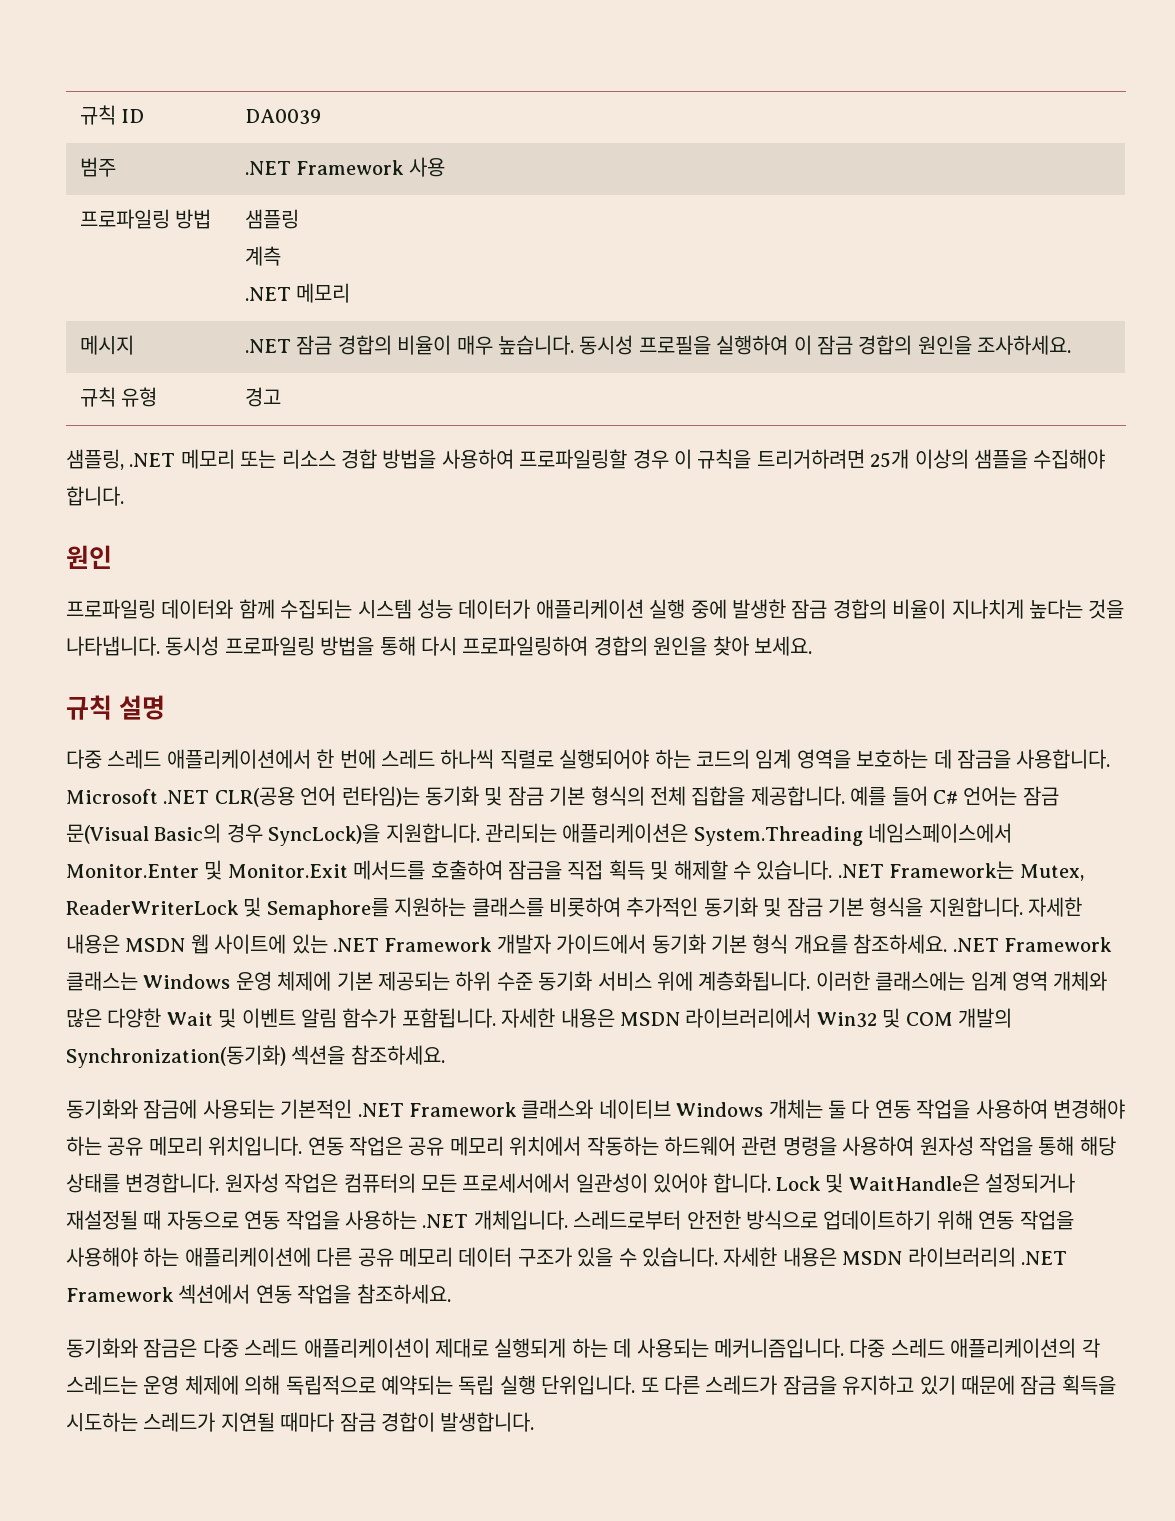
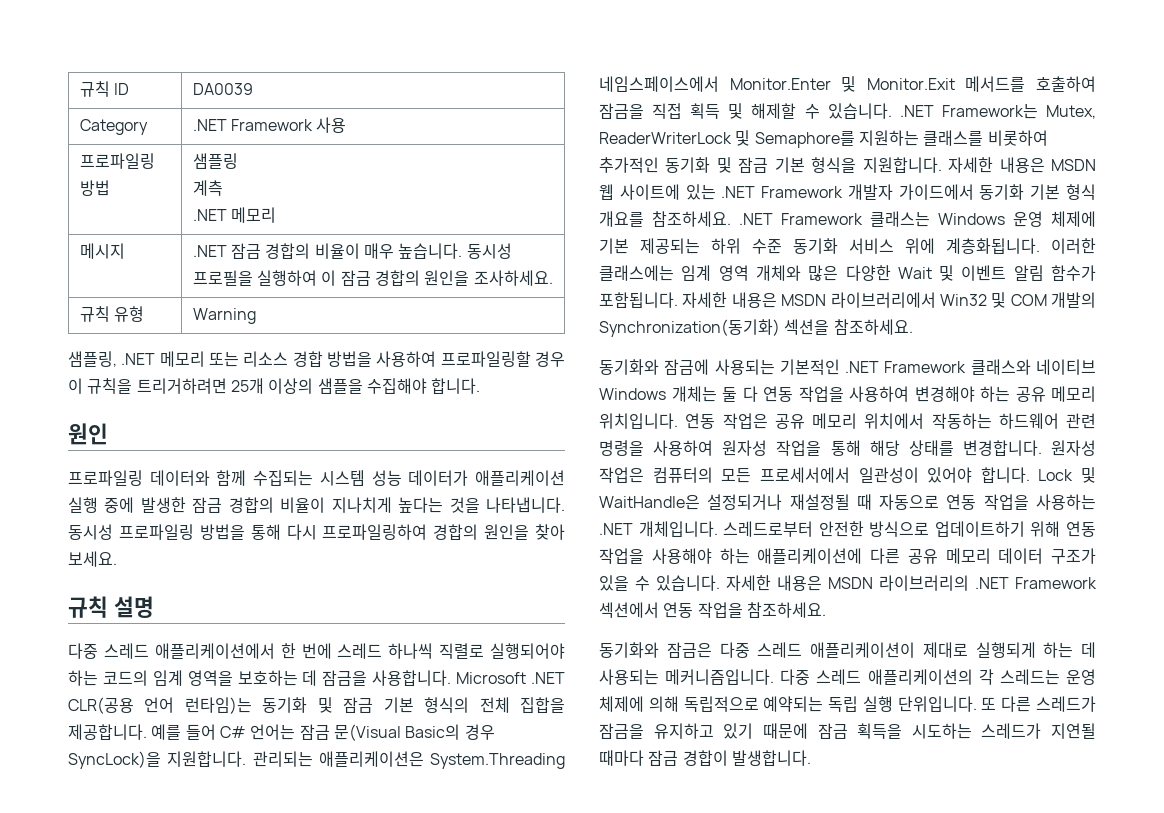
[79,157,116,177] 범주 -> [79,119,148,135] Category
[244,387,281,407] 경고 -> [192,308,256,324] Warning

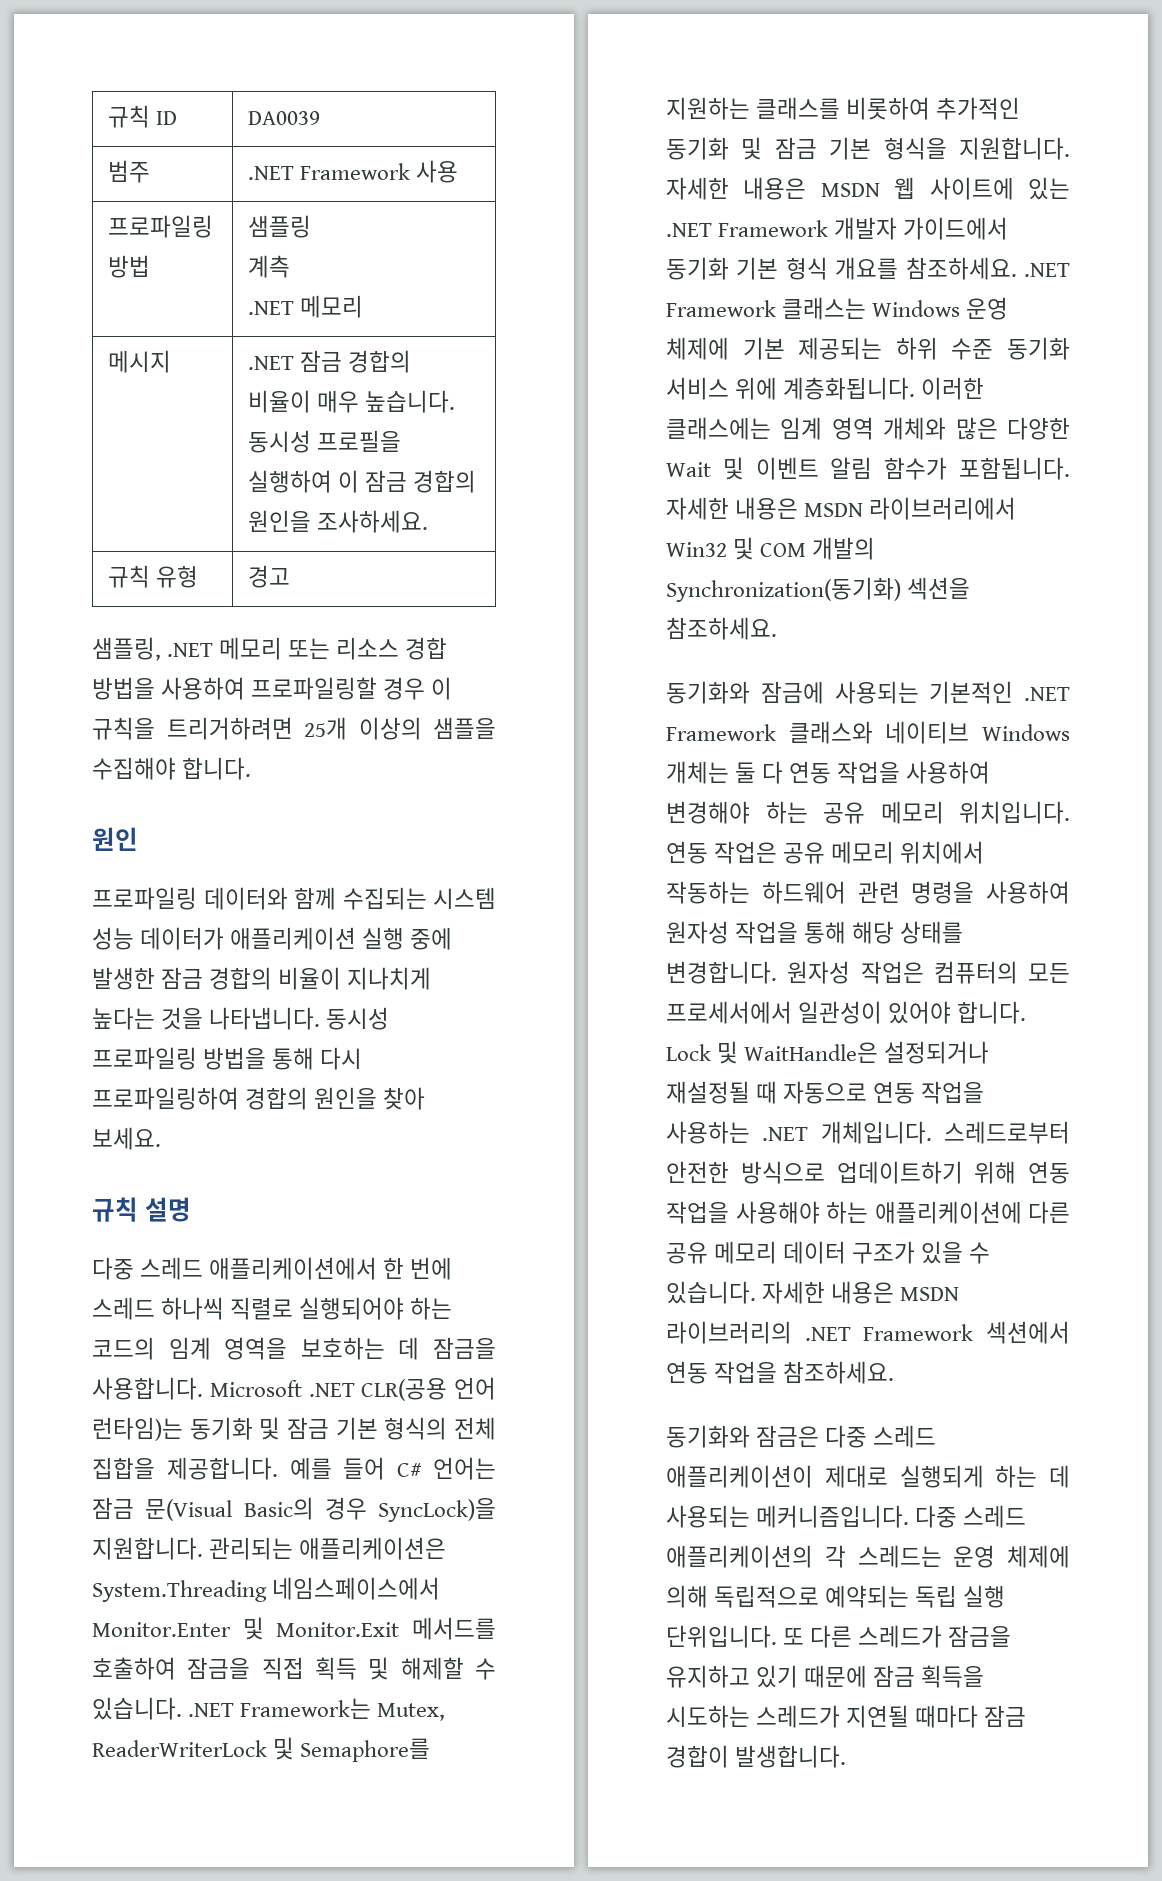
[79,119,148,135] Category -> [107,160,150,183] 범주
[192,308,256,324] Warning -> [247,565,290,588] 경고

